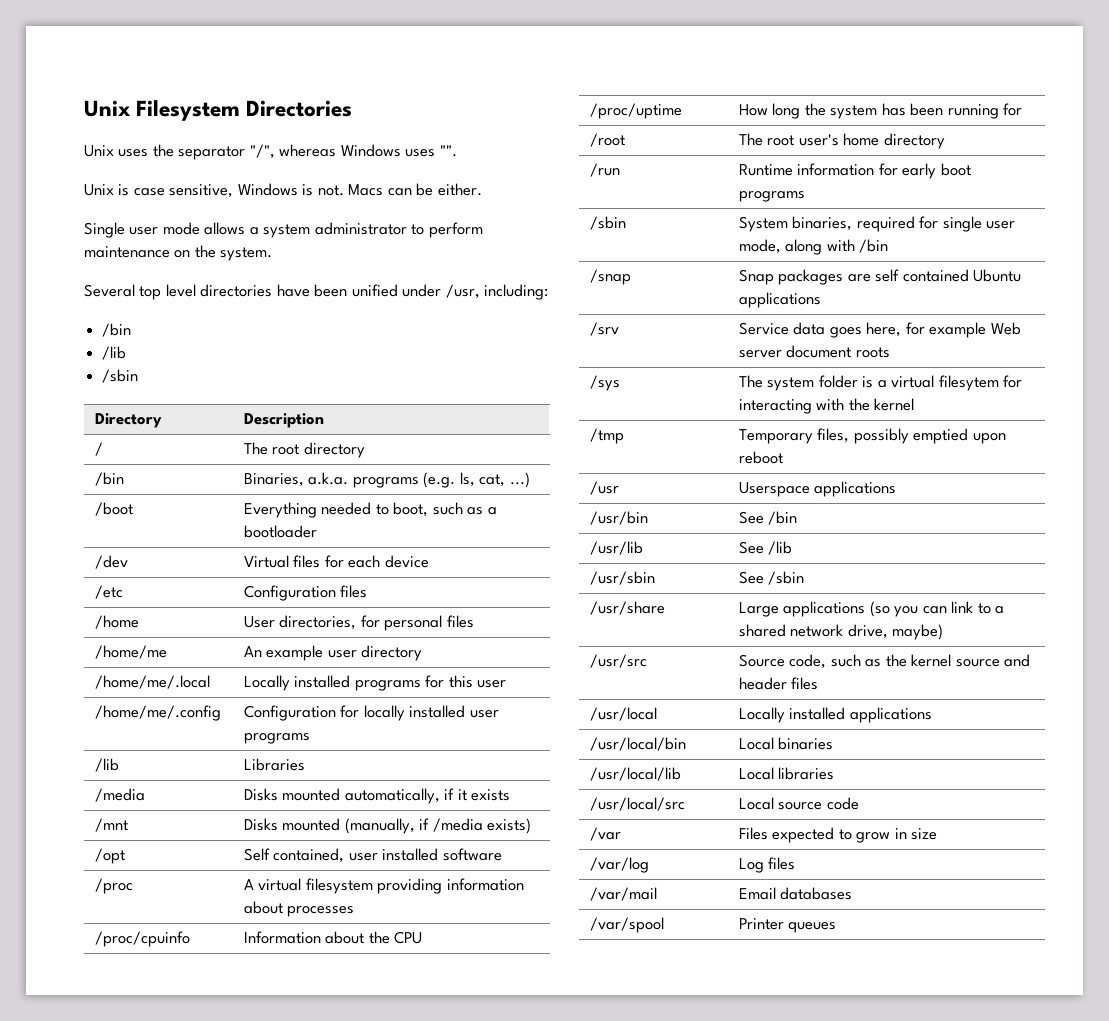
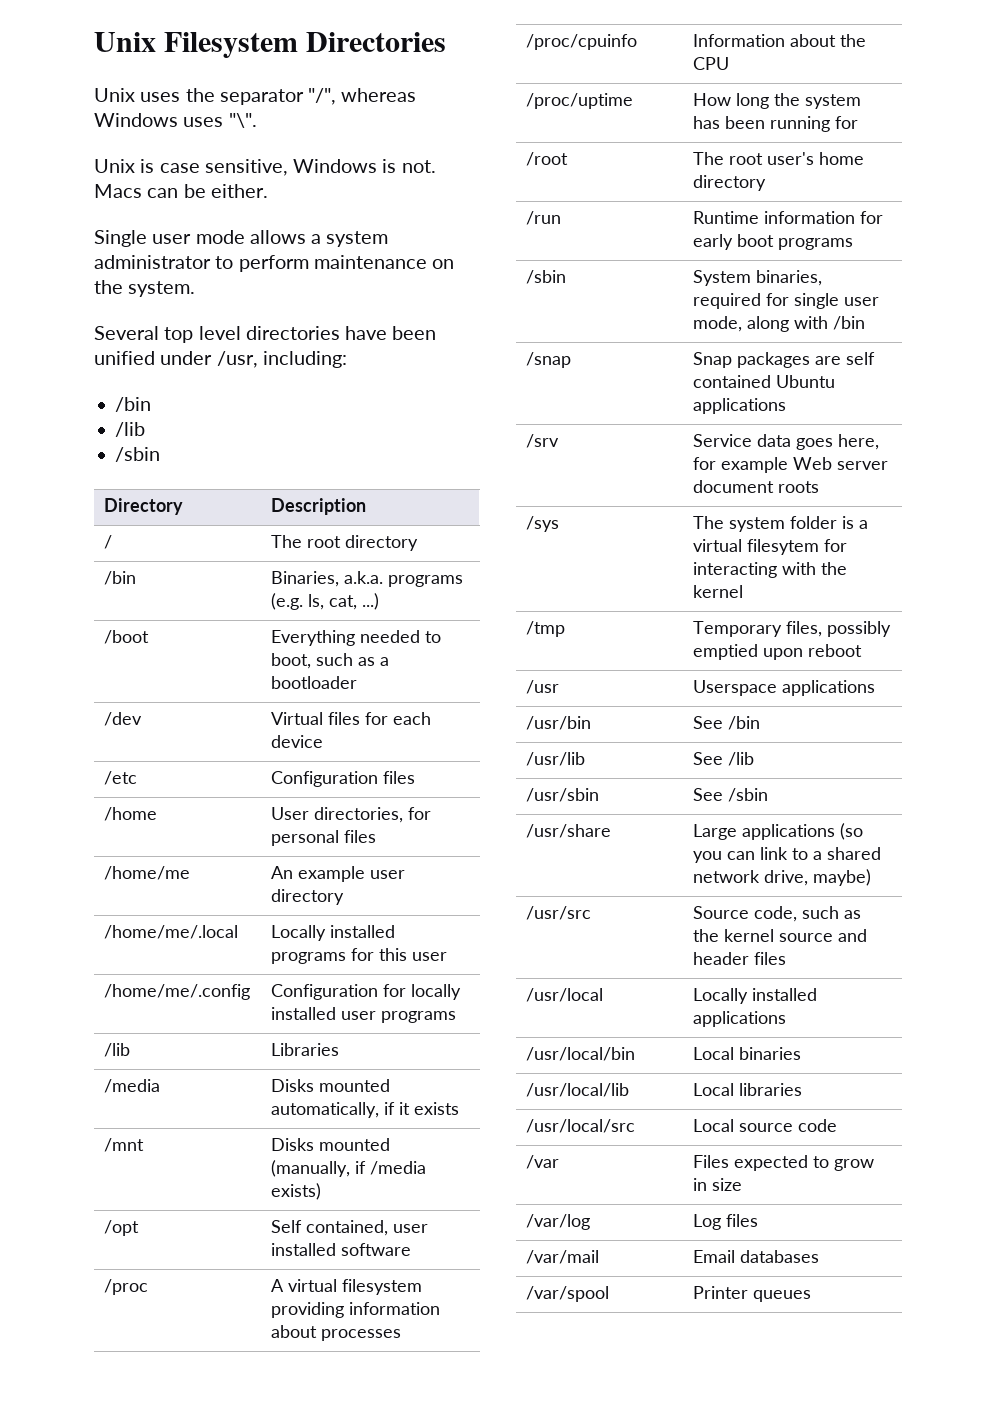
[439,145,457,157] "". -> [228,113,257,128] "\".

